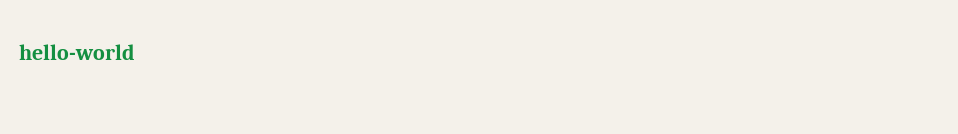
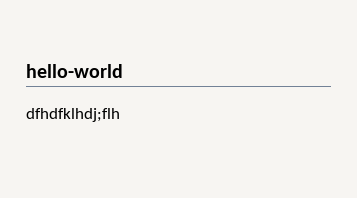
(135, 52) none -> [26,108,120,122] // dfhdfklhdj;flh

